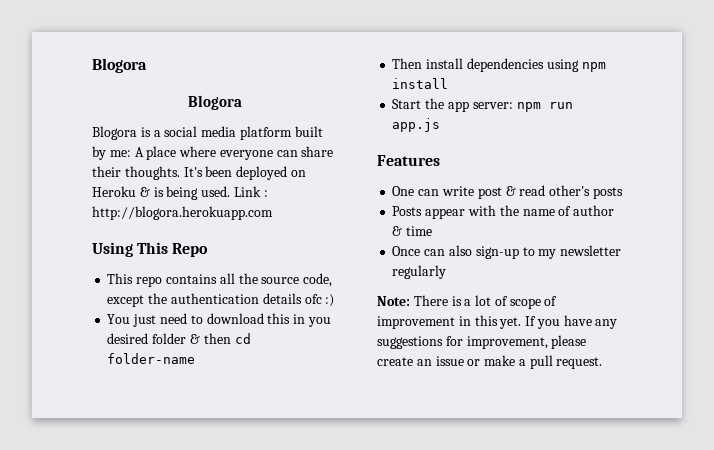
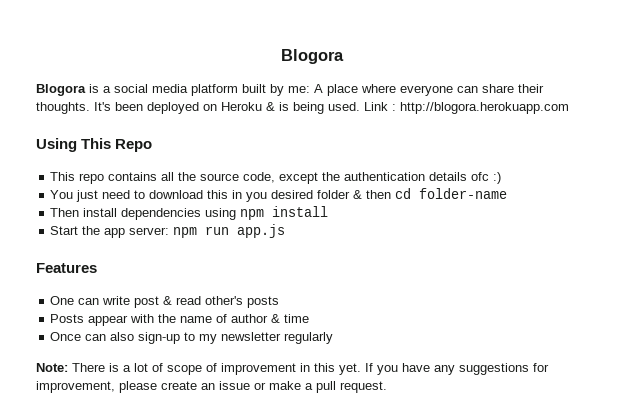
[92,58,147,73] [187,95,242,110] [92,126,137,140] Blogora // Blogora // Blogora -> [280,49,344,64] [36,84,86,96] Blogora // Blogora

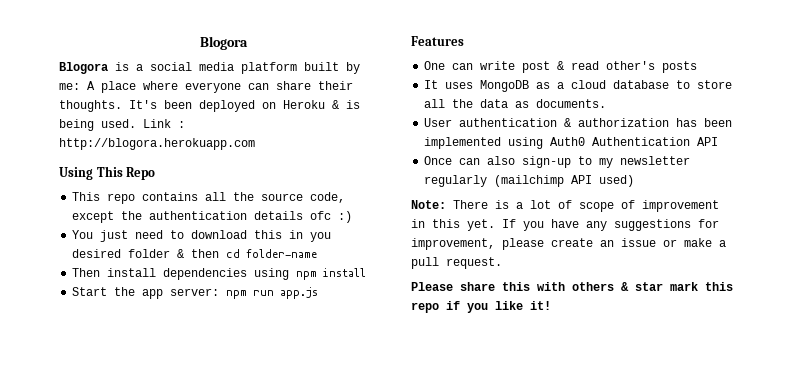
[50,314,310,326] Posts appear with the name of author & time -> [424,80,733,92] [424,99,607,108] [424,118,733,127] [424,137,719,149] It uses MongoDB as a cloud database to store all the data as documents. // User authentication & authorization has been implemented using Auth0 Authentication API
(334, 338) none -> [494,175,635,187] (mailchimp API used)
(387, 387) none -> [411,282,733,291] [411,301,551,313] // Please share this with others & star mark this repo if you like it!

